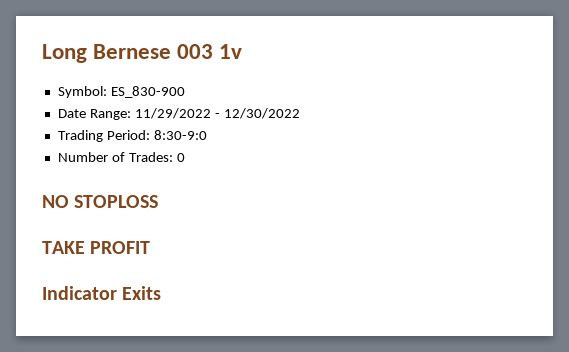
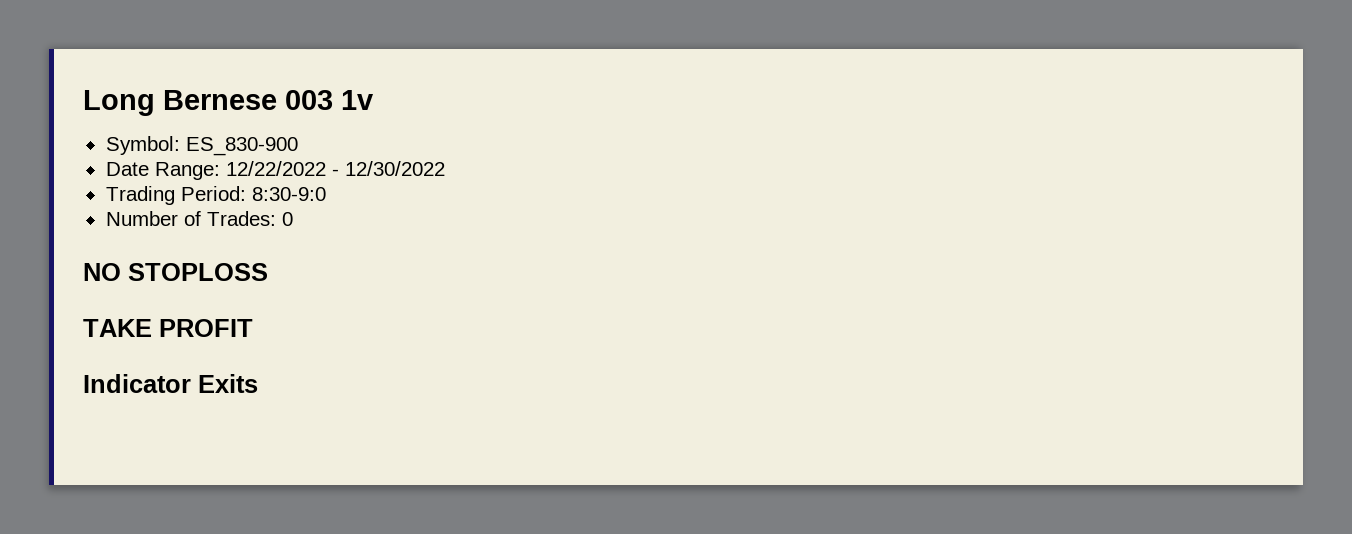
[134,108,211,119] 11/29/2022 -> [225,161,326,176] 12/22/2022

